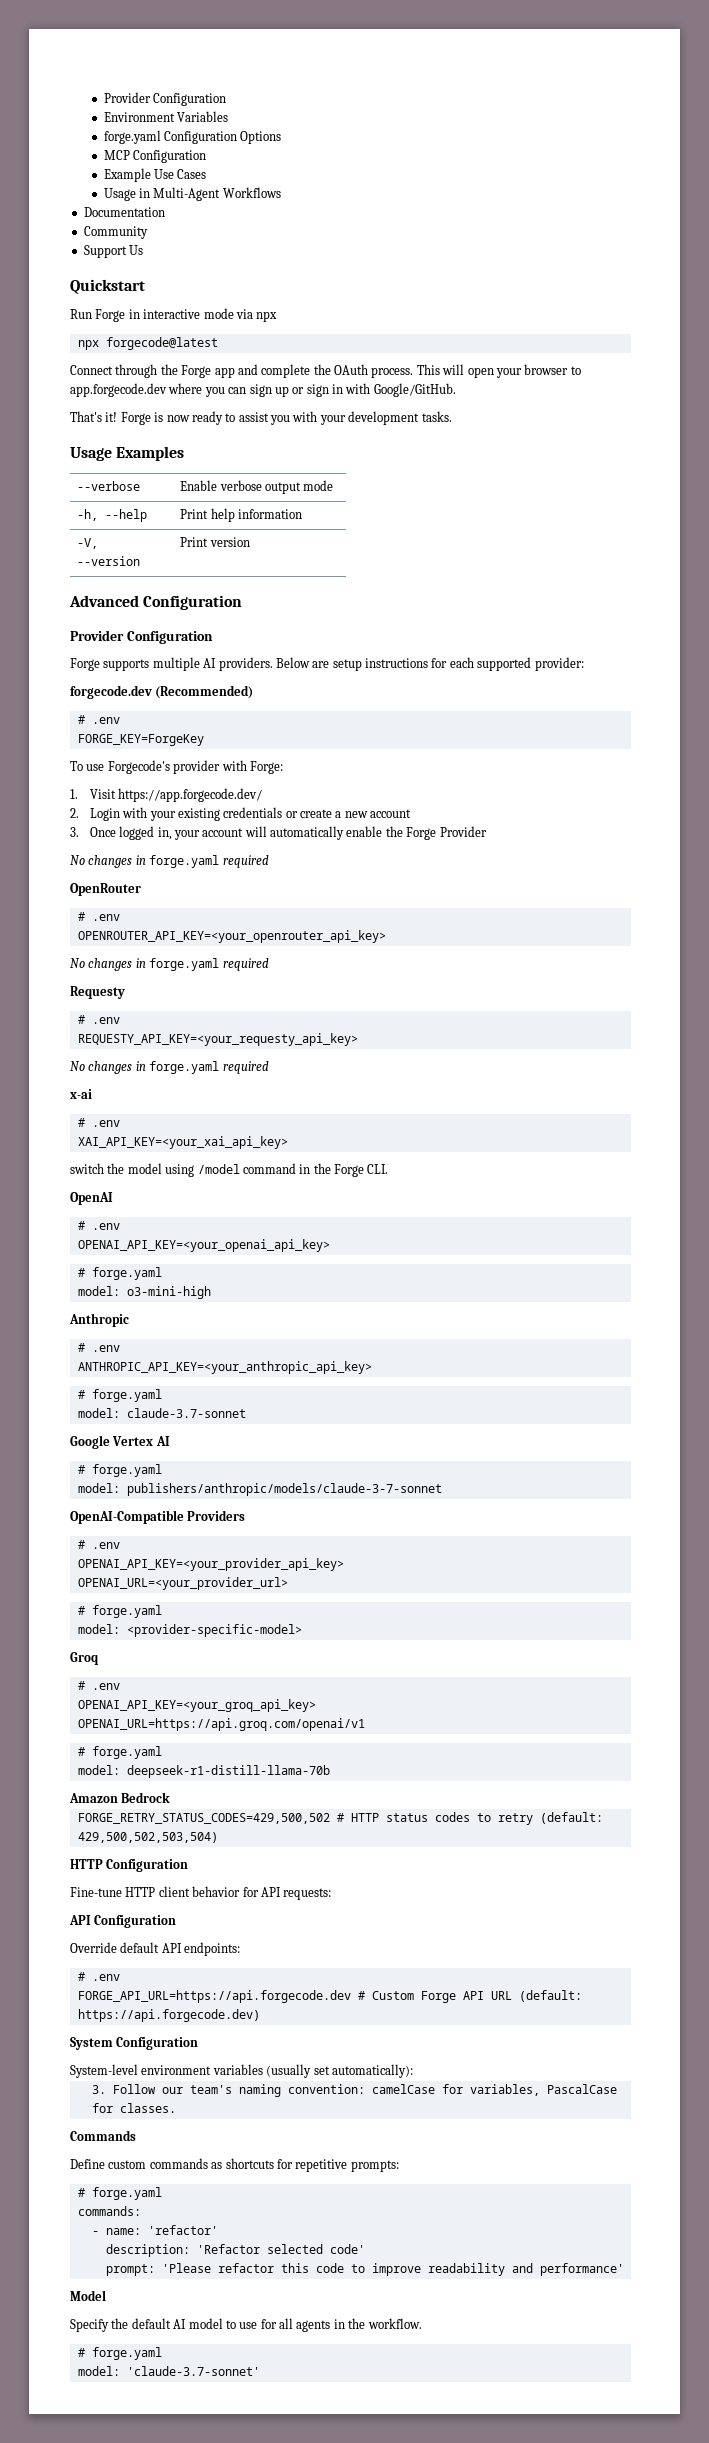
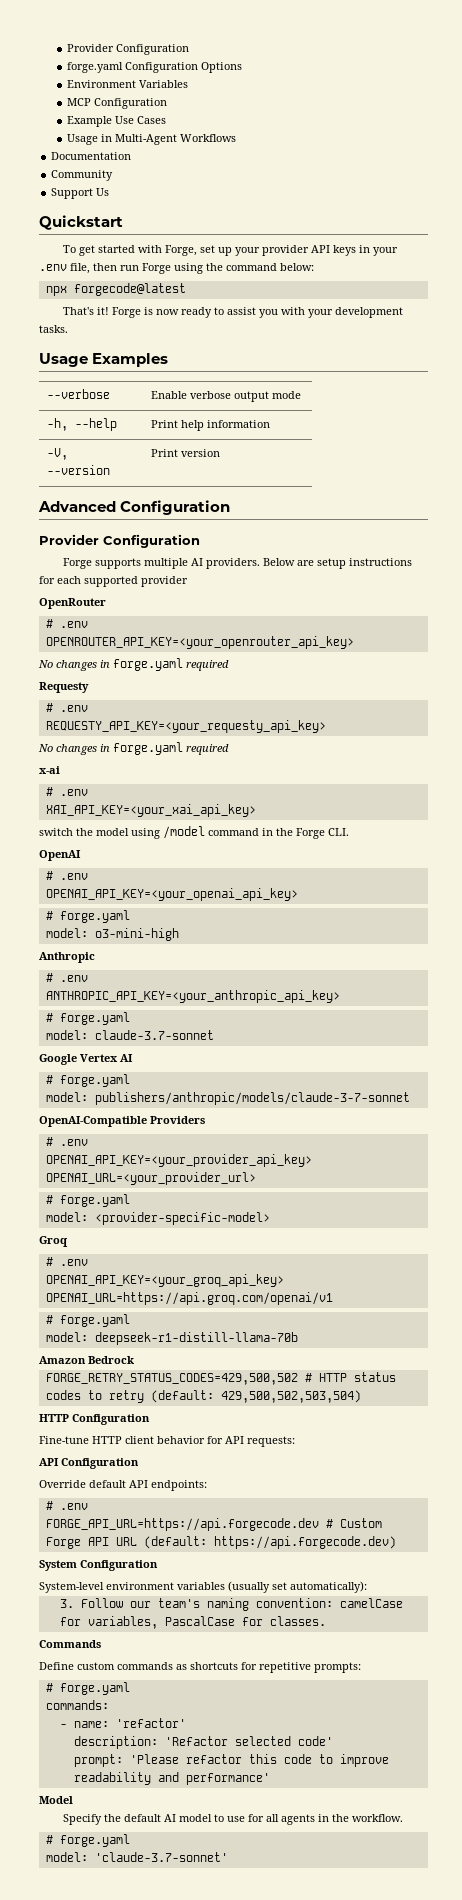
[103,92,226,106] [103,111,228,122] Provider Configuration // Environment Variables -> [67,44,190,55] Provider Configuration
(282, 137) none -> [67,80,189,88] // Environment Variables
[70,308,278,322] [77,337,218,350] [70,364,581,378] [70,383,456,397] Run Forge in interactive mode via npx // npx forgecode@latest // Connect through the Forge app and complete the OAuth process. This will open your browser to app.forgecode.dev where you can sign up or sign in with Google/GitHub. -> [63,245,399,256] [39,263,314,274] [45,283,186,296] To get started with Forge, set up your provider API keys in your .env file, then run Forge using the command below: // npx forgecode@latest
[534,657,584,671] [70,685,254,699] [77,715,120,724] [77,734,204,746] [70,760,283,774] [70,788,263,802] [70,807,412,821] [70,826,487,840] [70,855,269,868] provider: // forgecode.dev (Recommended) // # .env // FORGE_KEY=ForgeKey // To use Forgecode's provider with Forge: // 1. Visit https://app.forgecode.dev/ // 2. Login with your existing credentials or create a new account // 3. Once logged in, your account will automatically enable the Forge Provider // No changes in forge.yaml required -> [141,576,188,587] provider

